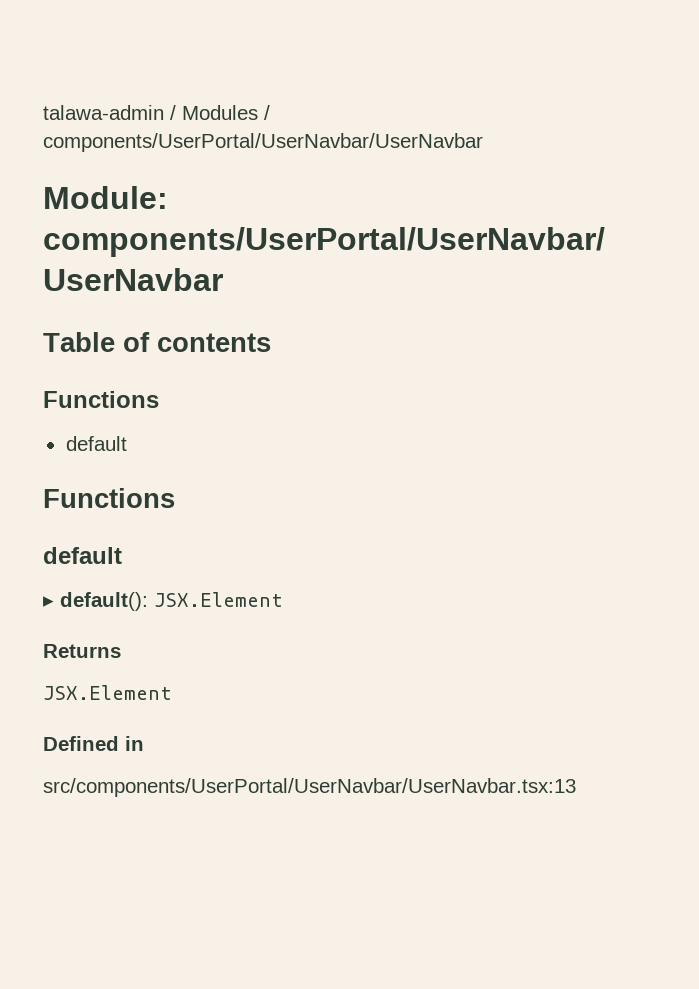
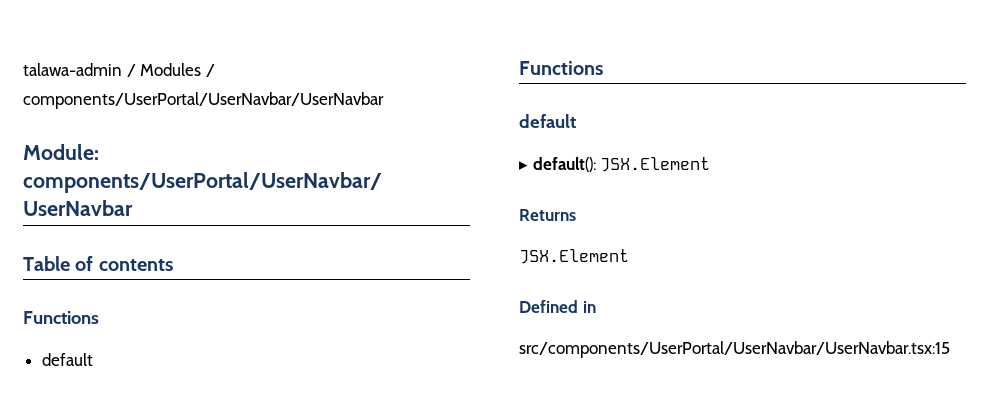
[43,778,576,797] src/components/UserPortal/UserNavbar/UserNavbar.tsx:13 -> [519,341,950,358] src/components/UserPortal/UserNavbar/UserNavbar.tsx:15

